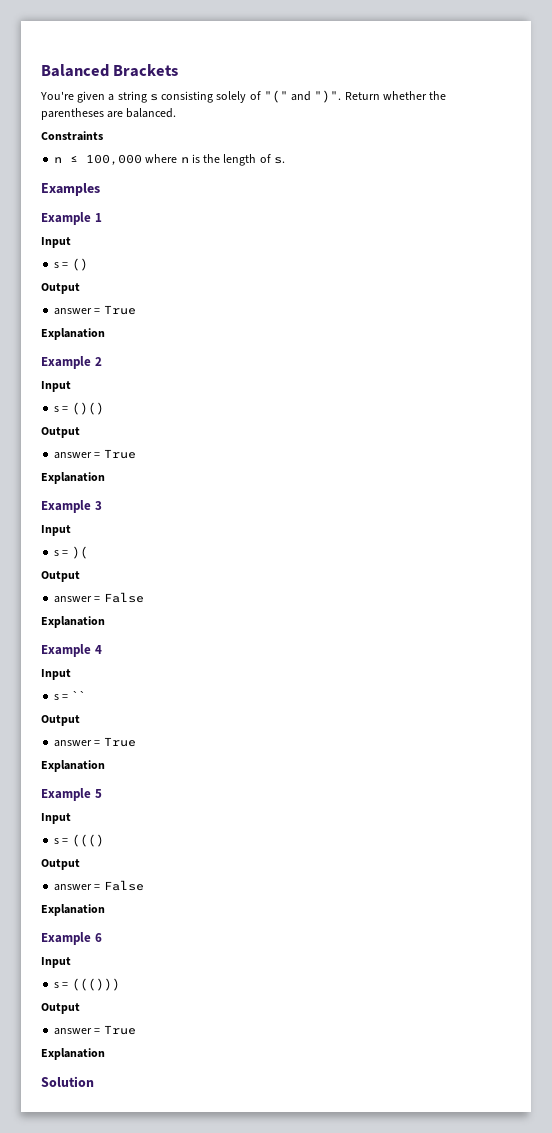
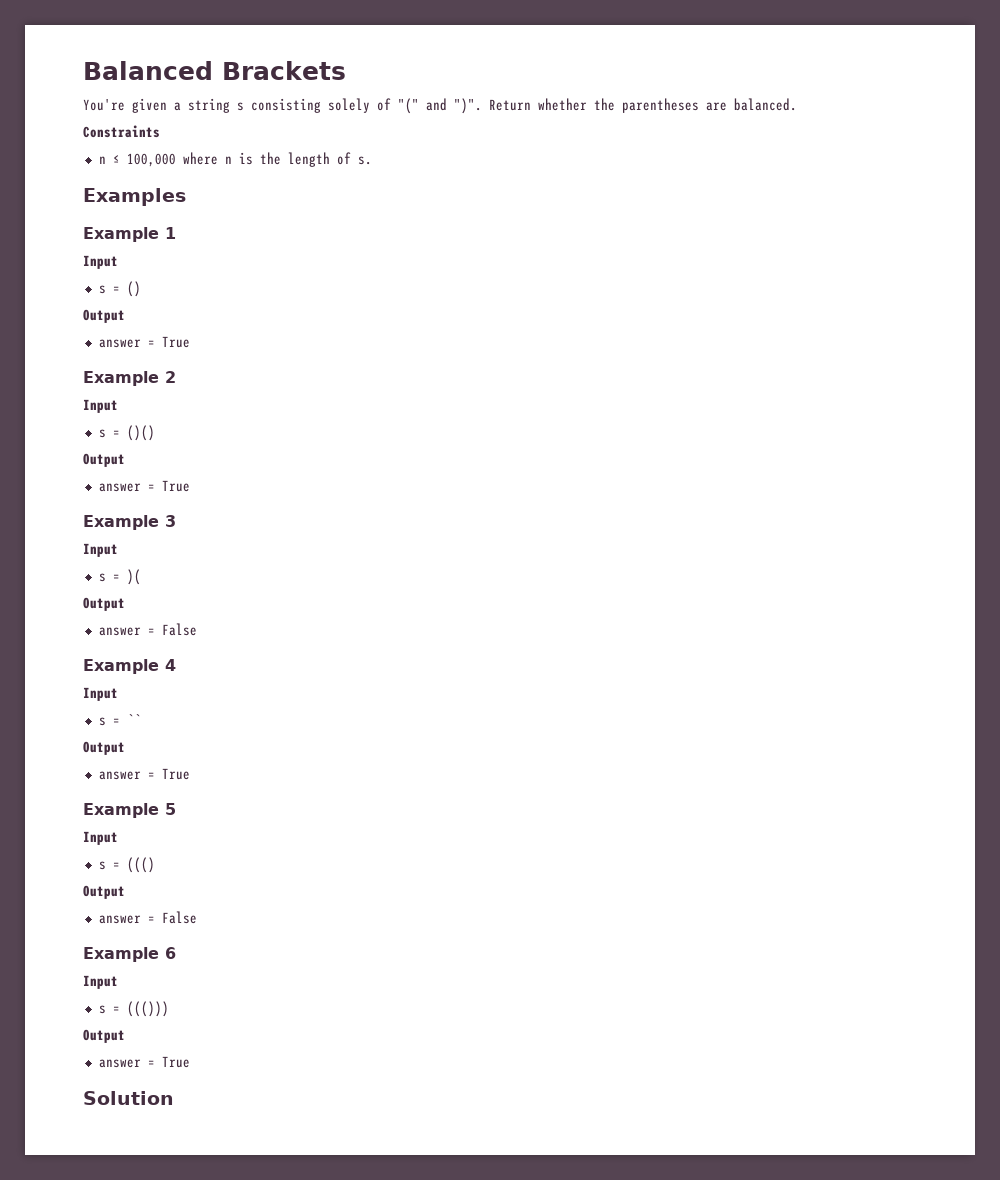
[41,328,105,340] // Explanation -> (190, 342) none
[41,472,105,484] // Explanation -> (190, 486) none
[41,616,105,628] // Explanation -> (197, 629) none
[41,760,105,772] // Explanation -> (190, 774) none
[41,904,105,916] // Explanation -> (197, 917) none
[41,1048,105,1060] // Explanation -> (190, 1062) none

